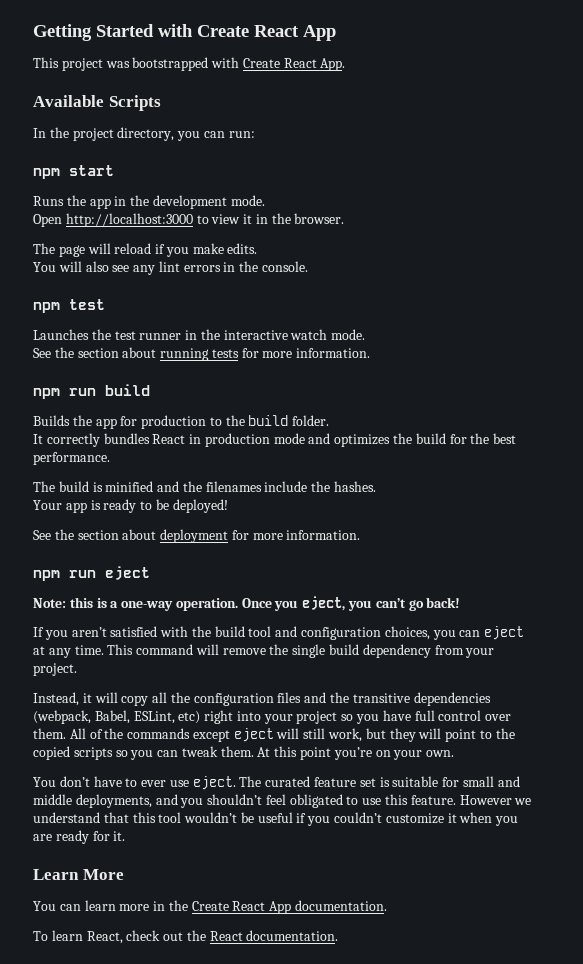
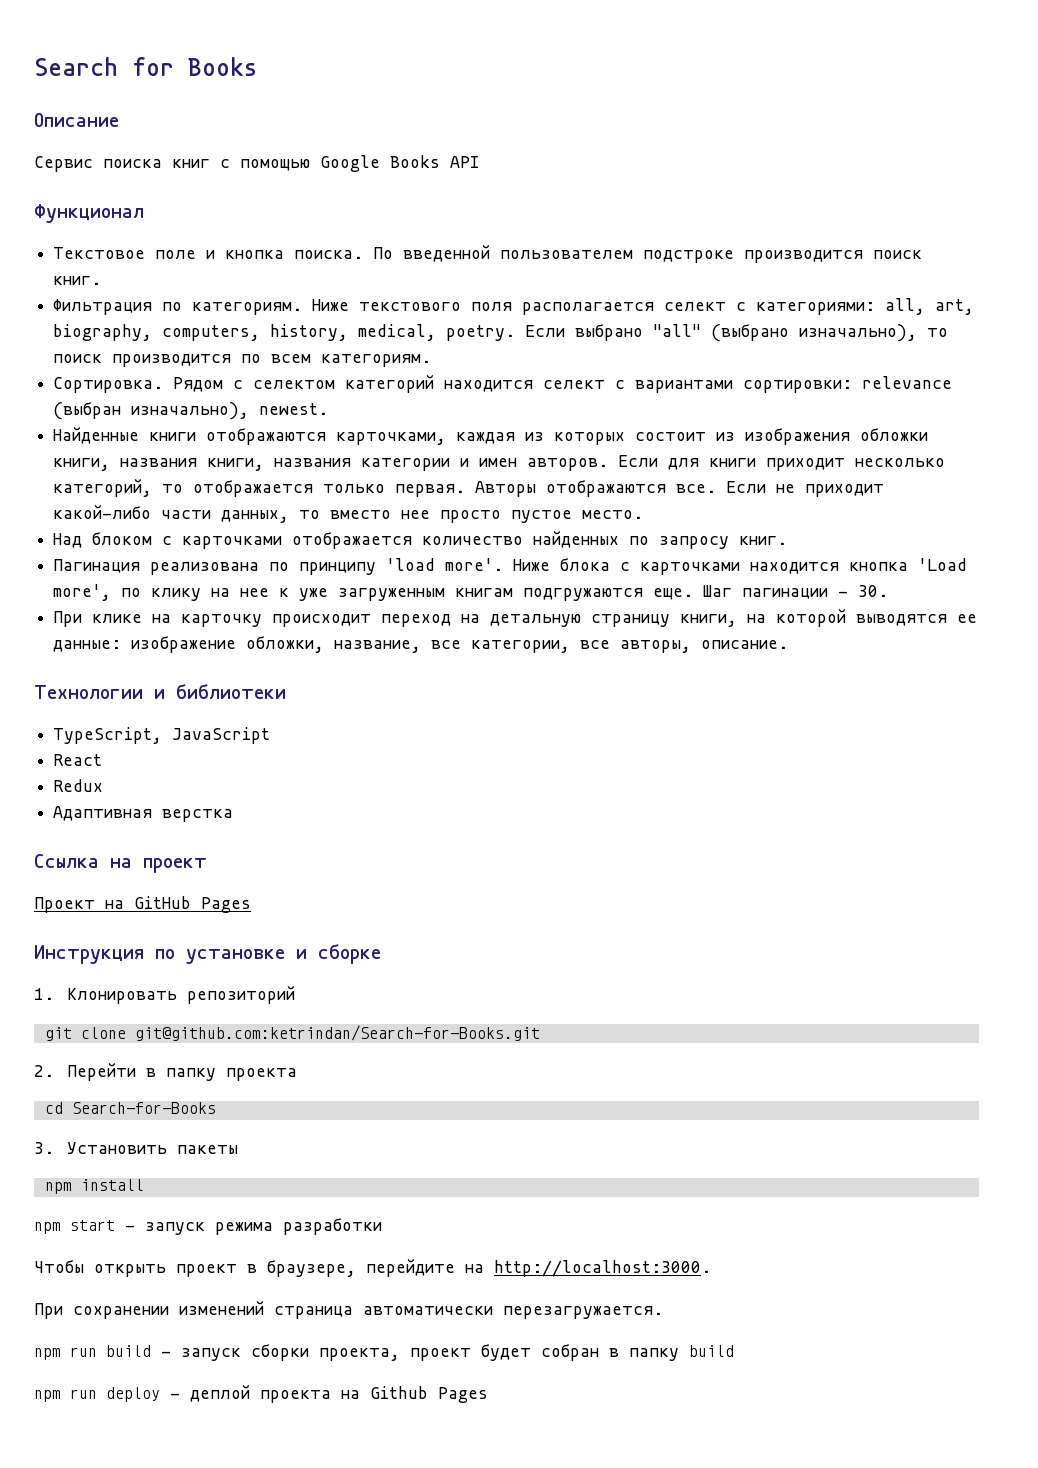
[33,24,336,41] [33,57,346,71] [33,95,161,111] [33,127,255,141] [33,165,114,179] [33,195,265,209] [33,213,345,227] [33,243,258,257] [33,261,309,275] [33,299,105,313] [33,329,366,340] [33,347,371,361] [33,384,150,399] [33,415,330,429] [33,433,517,447] [33,452,110,465] [33,481,377,492] [33,499,228,513] [33,529,361,543] [33,566,150,581] [33,596,461,611] [33,626,525,640] [33,644,495,658] [33,663,77,676] [33,692,491,706] [33,710,512,724] [33,728,515,742] [33,746,455,760] [33,776,520,790] [33,794,532,808] [33,812,519,826] [33,830,126,844] [33,869,124,880] [33,900,388,914] [33,930,339,944] Getting Started with Create React App // This project was bootstrapped with Create React App. // Available Scripts // In the project directory, you can run: // npm start // Runs the app in the development mode. // Open http://localhost:3000 to view it in the browser. // The page will reload if you make edits. // You will also see any lint errors in the console. // npm test // Launches the test runner in the interactive watch mode. // See the section about running tests for more information. // npm run build // Builds the app for production to the build folder. // It correctly bundles React in production mode and optimizes the build for the best performance. // The build is minified and the filenames include the hashes. // Your app is ready to be deployed! // See the section about deployment for more information. // npm run eject // Note: this is a one-way operation. Once you eject, you can’t go back! // If you aren’t satisfied with the build tool and configuration choices, you can eject at any time. This command will remove the single build dependency from your project. // Instead, it will copy all the configuration files and the transitive dependencies (webpack, Babel, ESLint, etc) right into your project so you have full control over them. All of the commands except eject will still work, but they will point to the copied scripts so you can tweak them. At this point you’re on your own. // You don’t have to ever use eject. The curated feature set is suitable for small and middle deployments, and you shouldn’t feel obligated to use this feature. However we understand that this tool wouldn’t be useful if you couldn’t customize it when you are ready for it. // Learn More // You can learn more in the Create React App documentation. // To learn React, check out the React documentation. -> [34,57,257,76] [34,113,119,127] [34,155,480,172] [34,204,144,223] [53,245,923,263] [53,276,102,285] [53,298,975,315] [53,324,949,342] [53,354,432,367] [53,375,953,393] [53,402,329,420] [53,427,929,445] [53,455,946,471] [53,479,885,497] [53,505,644,523] [53,531,788,549] [53,558,968,575] [53,584,889,601] [53,609,978,627] [53,636,789,653] [34,683,286,700] [53,727,271,744] [53,754,103,766] [53,779,104,792] [53,806,234,822] [34,854,207,873] [34,896,251,913] [34,943,381,964] [34,986,295,1004] [44,1025,540,1041] [34,1063,297,1081] [44,1102,216,1114] [34,1142,238,1154] [44,1179,144,1194] [34,1218,382,1235] [34,1259,711,1277] [34,1301,663,1319] [34,1344,734,1361] [34,1385,488,1403] Search for Books // Описание // Сервис поиска книг с помощью Google Books API // Функционал // Tекстовое поле и кнопка поиска. По введенной пользователем подстроке производится поиск книг. // Фильтрация по категориям. Ниже текстового поля располагается селект с категориями: all, art, biography, computers, history, medical, poetry. Если выбрано "all" (выбрано изначально), то поиск производится по всем категориям. // Сортировка. Рядом с селектом категорий находится селект с вариантами сортировки: relevance (выбран изначально), newest. // Найденные книги отображаются карточками, каждая из которых состоит из изображения обложки книги, названия книги, названия категории и имен авторов. Если для книги приходит несколько категорий, то отображается только первая. Авторы отображаются все. Если не приходит какой-либо части данных, то вместо нее просто пустое место. // Над блоком с карточками отображается количество найденных по запросу книг. // Пагинация реализована по принципу 'load more'. Ниже блока с карточками находится кнопка 'Load more', по клику на нее к уже загруженным книгам подгружаются еще. Шаг пагинации - 30. // При клике на карточку происходит переход на детальную страницу книги, на которой выводятся ее данные: изображение обложки, название, все категории, все авторы, описание. // Технологии и библиотеки // TypeScript, JavaScript // React // Redux // Адаптивная верстка // Ссылка на проект // Проект на GitHub Pages // Инструкция по установке и сборке // 1. Клонировать репозиторий // git clone git@github.com:ketrindan/Search-for-Books.git // 2. Перейти в папку проекта // cd Search-for-Books // 3. Установить пакеты // npm install // npm start - запуск режима разработки // Чтобы открыть проект в браузере, перейдите на http://localhost:3000. // При сохранении изменений страница автоматически перезагружается. // npm run build - запуск сборки проекта, проект будет собран в папку build // npm run deploy - деплой проекта на Github Pages

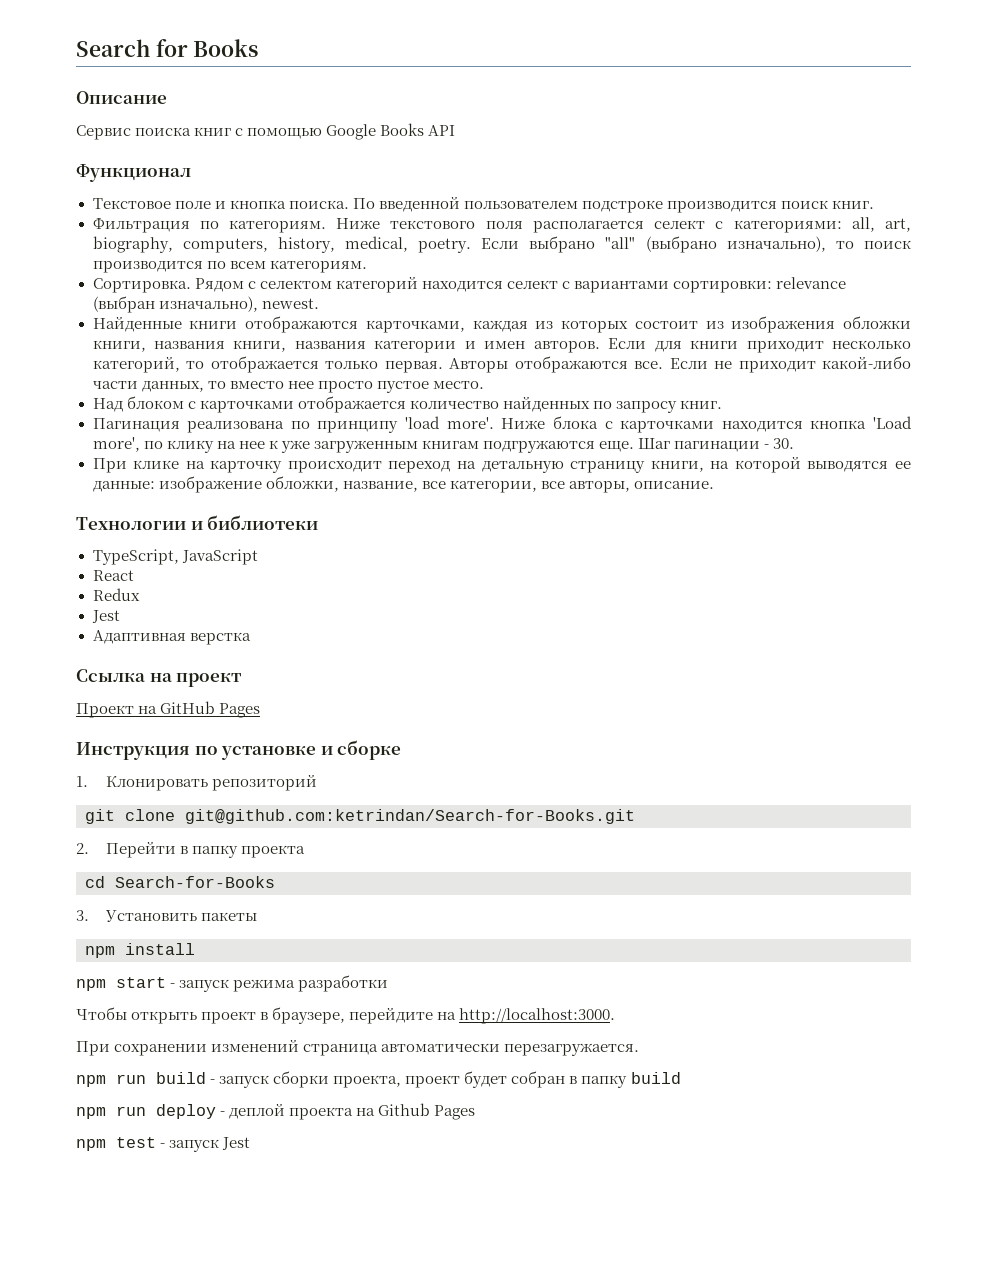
(104, 785) none -> [91,610,120,623] // Jest
(488, 1395) none -> [76,1137,251,1152] // npm test - запуск Jest

